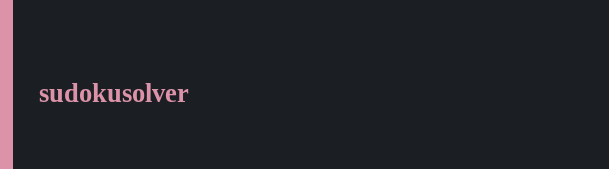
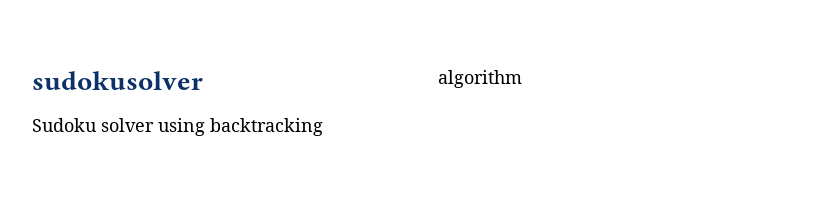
(189, 92) none -> [32,118,323,136] [438,70,522,88] // Sudoku solver using backtracking algorithm

